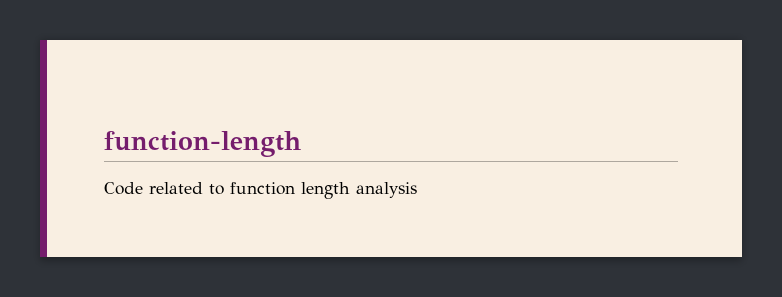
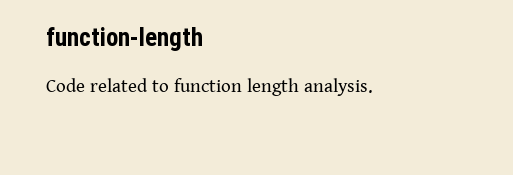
[356,182,417,198] analysis -> [303,78,373,96] analysis.

